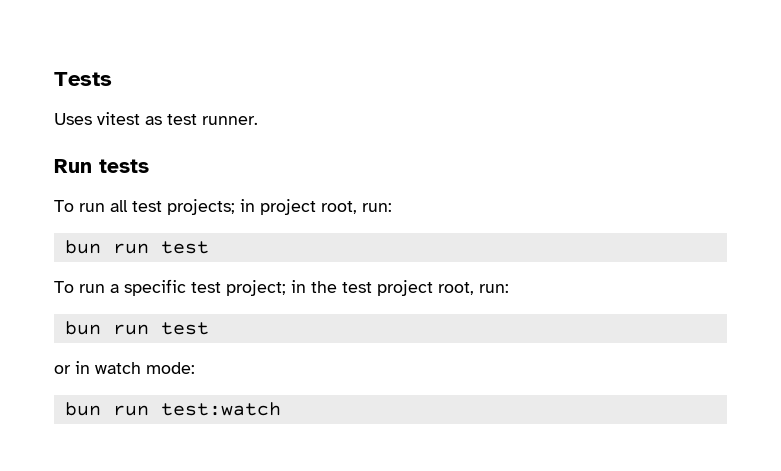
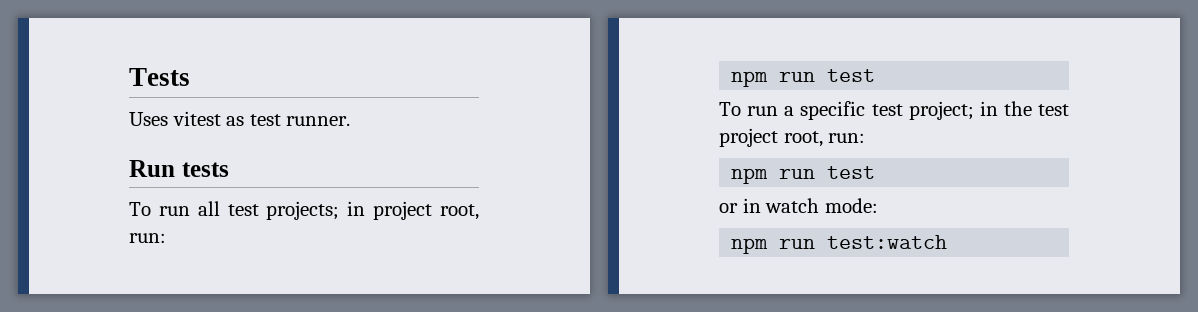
[64,240,101,254] bun -> [731,71,769,87] npm
[64,321,101,335] bun -> [731,168,769,184] npm
[64,402,101,416] bun -> [731,238,769,254] npm

